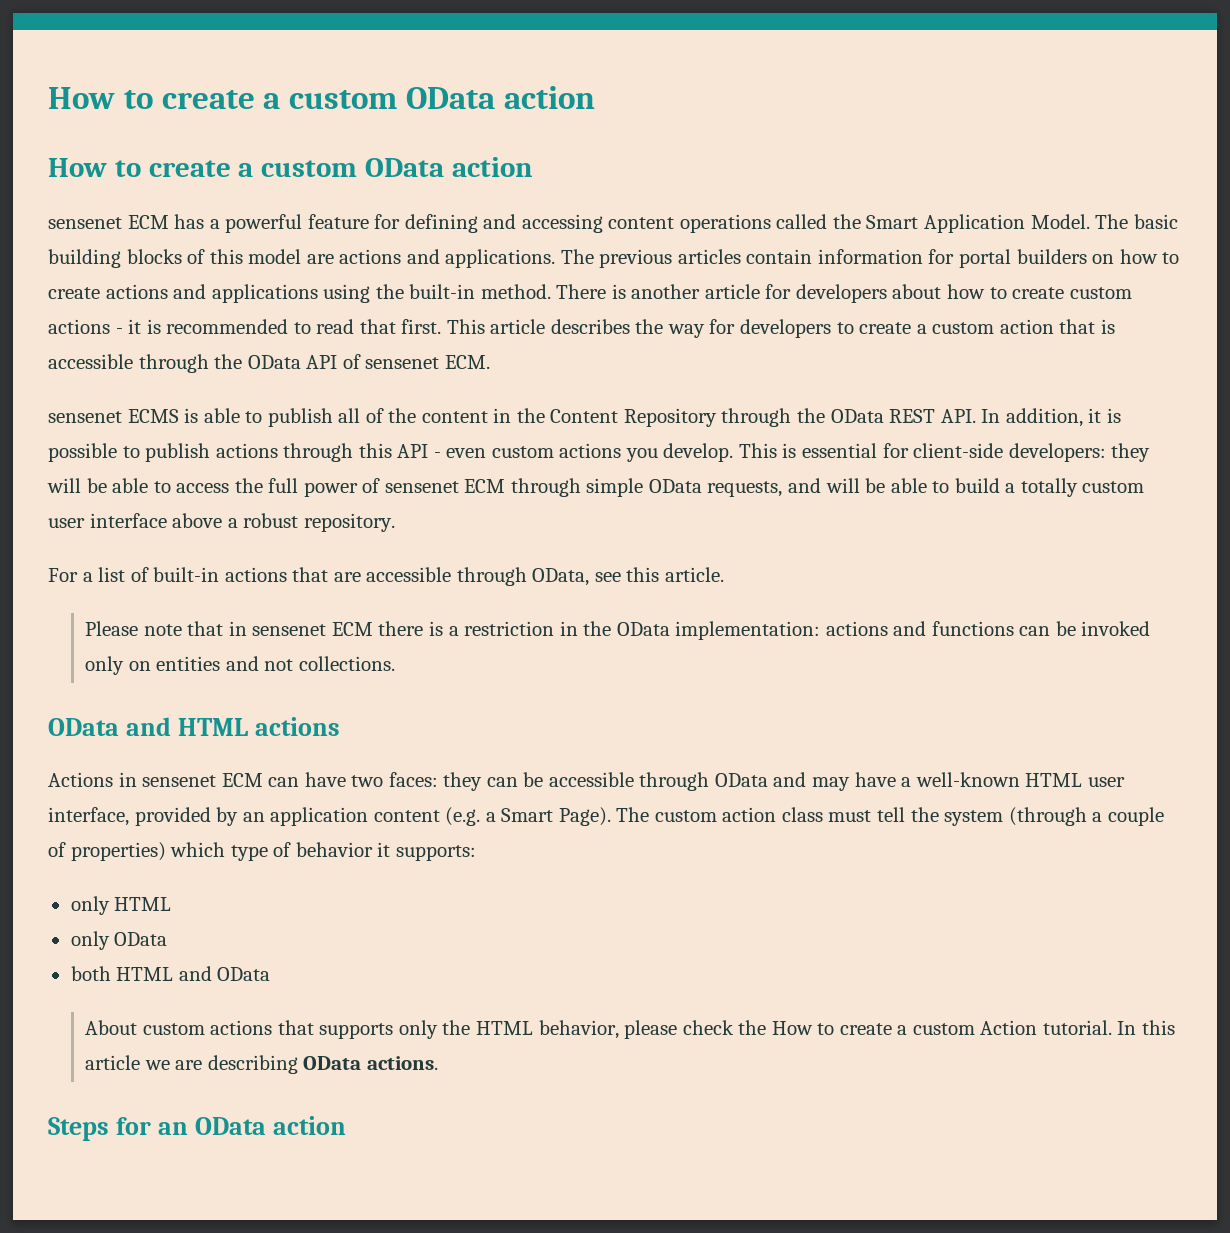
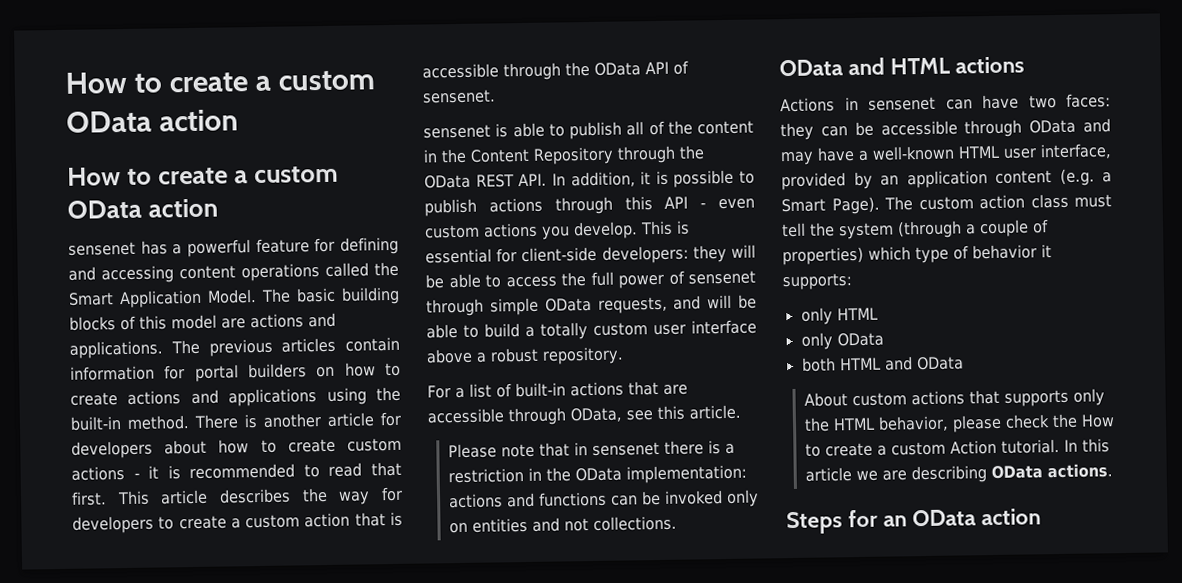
[127,215,169,229] ECM -> (136, 248) none
[365,355,490,369] [48,409,179,423] sensenet ECM. // sensenet ECMS -> [422,89,496,104] [423,124,491,139] sensenet. // sensenet
[464,479,506,493] ECM -> (756, 277) none
[331,622,373,636] ECM -> (660, 449) none
[221,773,263,787] ECM -> (936, 103) none

